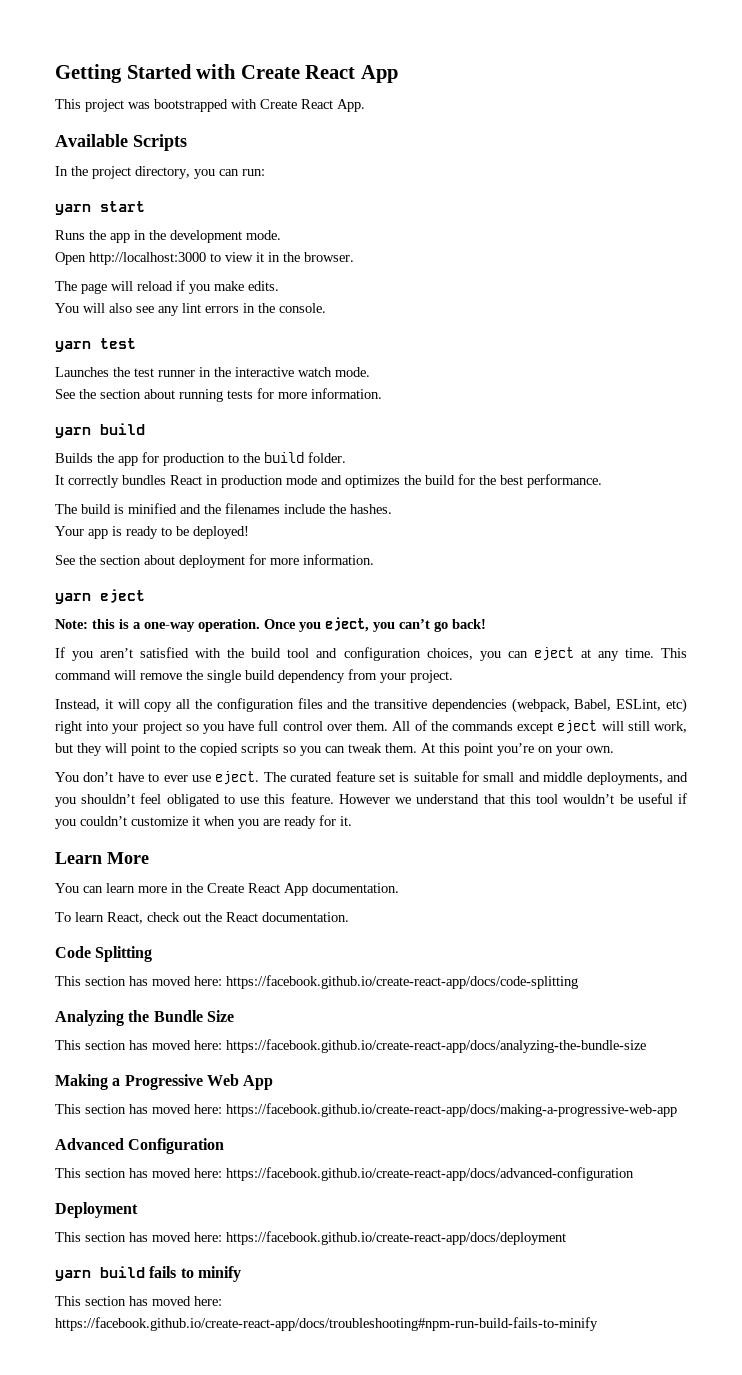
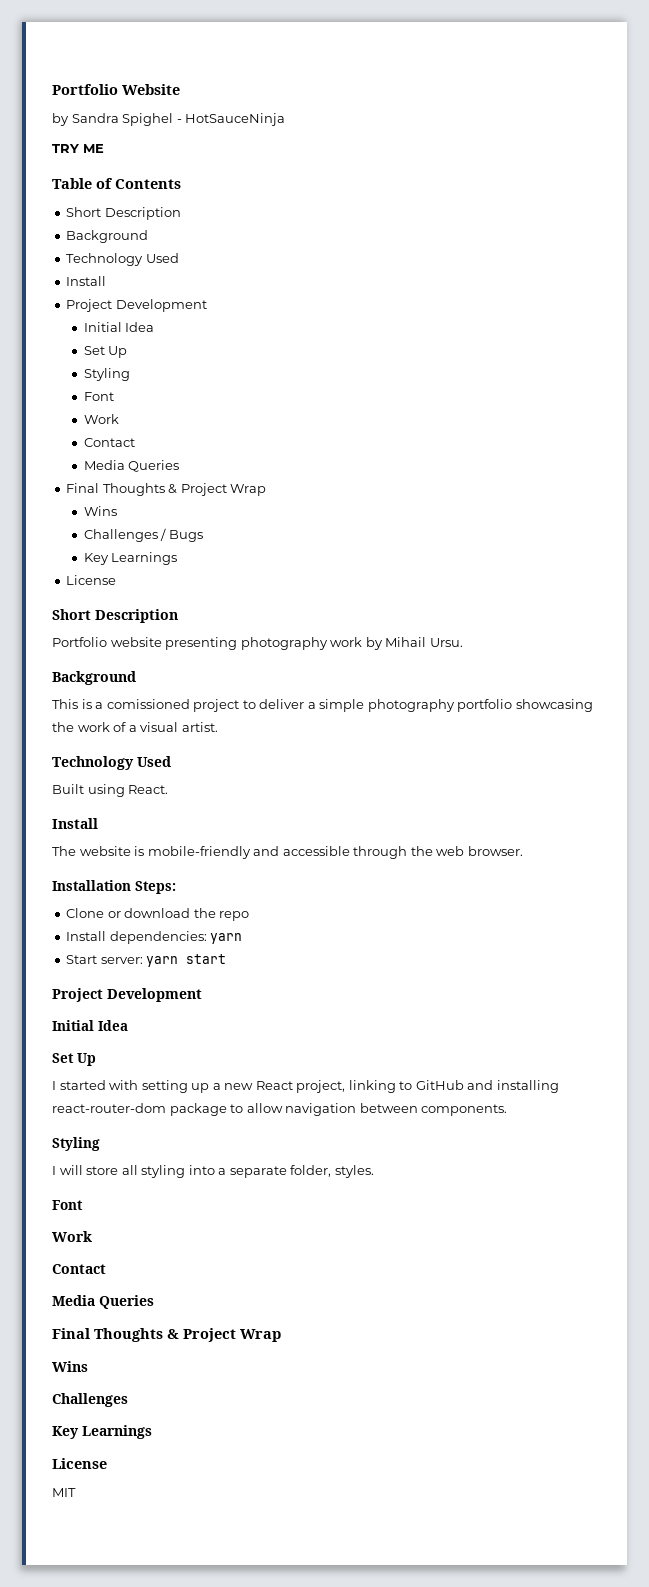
[55,64,398,83] [55,99,365,112] [55,134,187,151] [55,166,265,179] [55,201,145,215] [55,230,281,243] [55,252,354,265] [55,280,279,294] [55,303,326,316] [55,338,136,352] [55,367,370,377] [55,388,382,402] [55,423,145,438] [55,452,346,466] [55,474,602,488] [55,503,392,514] [55,526,249,539] [55,554,374,568] [55,589,145,604] [55,617,486,632] [55,647,687,661] [55,669,453,683] [55,698,687,713] [55,720,688,734] [55,743,614,756] [55,771,689,785] [55,793,688,807] [55,815,352,829] [55,852,149,864] [55,883,399,896] [55,912,349,924] [55,946,153,962] [55,975,578,989] [55,1010,234,1026] [55,1039,646,1053] [55,1074,274,1090] [55,1103,677,1117] [55,1138,225,1154] [55,1167,634,1181] [55,1202,138,1218] [55,1231,566,1245] [55,1266,241,1282] [55,1296,222,1306] [55,1317,598,1331] Getting Started with Create React App // This project was bootstrapped with Create React App. // Available Scripts // In the project directory, you can run: // yarn start // Runs the app in the development mode. // Open http://localhost:3000 to view it in the browser. // The page will reload if you make edits. // You will also see any lint errors in the console. // yarn test // Launches the test runner in the interactive watch mode. // See the section about running tests for more information. // yarn build // Builds the app for production to the build folder. // It correctly bundles React in production mode and optimizes the build for the best performance. // The build is minified and the filenames include the hashes. // Your app is ready to be deployed! // See the section about deployment for more information. // yarn eject // Note: this is a one-way operation. Once you eject, you can’t go back! // If you aren’t satisfied with the build tool and configuration choices, you can eject at any time. This command will remove the single build dependency from your project. // Instead, it will copy all the configuration files and the transitive dependencies (webpack, Babel, ESLint, etc) right into your project so you have full control over them. All of the commands except eject will still work, but they will point to the copied scripts so you can tweak them. At this point you’re on your own. // You don’t have to ever use eject. The curated feature set is suitable for small and middle deployments, and you shouldn’t feel obligated to use this feature. However we understand that this tool wouldn’t be useful if you couldn’t customize it when you are ready for it. // Learn More // You can learn more in the Create React App documentation. // To learn React, check out the React documentation. // Code Splitting // This section has moved here: https://facebook.github.io/create-react-app/docs/code-splitting // Analyzing the Bundle Size // This section has moved here: https://facebook.github.io/create-react-app/docs/analyzing-the-bundle-size // Making a Progressive Web App // This section has moved here: https://facebook.github.io/create-react-app/docs/making-a-progressive-web-app // Advanced Configuration // This section has moved here: https://facebook.github.io/create-react-app/docs/advanced-configuration // Deployment // This section has moved here: https://facebook.github.io/create-react-app/docs/deployment // yarn build fails to minify // This section has moved here: https://facebook.github.io/create-react-app/docs/troubleshooting#npm-run-build-fails-to-minify -> [52,84,180,95] [52,113,286,126] [52,144,104,153] [52,178,181,189] [66,207,181,220] [66,230,149,243] [66,253,179,266] [66,276,107,286] [66,299,207,312] [83,322,155,332] [83,346,128,358] [83,368,130,381] [83,392,114,401] [83,414,119,424] [83,438,135,447] [83,460,180,472] [66,483,267,496] [83,506,117,516] [83,528,203,542] [83,552,178,565] [66,575,117,585] [52,609,178,623] [52,637,463,650] [52,671,136,685] [52,699,593,712] [52,722,218,732] [52,756,171,770] [52,784,169,797] [52,818,98,829] [52,846,523,859] [52,880,176,894] [66,908,250,921] [66,931,243,944] [66,954,227,967] [52,988,202,1002] [52,1020,128,1031] [52,1053,96,1066] [52,1080,559,1093] [52,1103,508,1116] [52,1137,100,1151] [52,1165,374,1178] [52,1200,83,1210] [52,1231,92,1242] [52,1264,106,1274] [52,1295,154,1309] [52,1328,281,1342] [52,1361,88,1372] [52,1393,128,1407] [52,1425,152,1439] [52,1458,107,1469] [52,1488,76,1497] Portfolio Website // by Sandra Spighel - HotSauceNinja // TRY ME // Table of Contents // Short Description // Background // Technology Used // Install // Project Development // Initial Idea // Set Up // Styling // Font // Work // Contact // Media Queries // Final Thoughts & Project Wrap // Wins // Challenges / Bugs // Key Learnings // License // Short Description // Portfolio website presenting photography work by Mihail Ursu. // Background // This is a comissioned project to deliver a simple photography portfolio showcasing the work of a visual artist. // Technology Used // Built using React. // Install // The website is mobile-friendly and accessible through the web browser. // Installation Steps: // Clone or download the repo // Install dependencies: yarn // Start server: yarn start // Project Development // Initial Idea // Set Up // I started with setting up a new React project, linking to GitHub and installing react-router-dom package to allow navigation between components. // Styling // I will store all styling into a separate folder, styles. // Font // Work // Contact // Media Queries // Final Thoughts & Project Wrap // Wins // Challenges // Key Learnings // License // MIT

